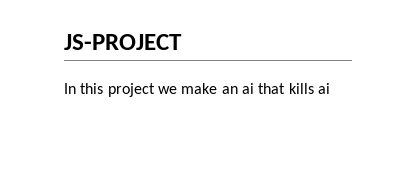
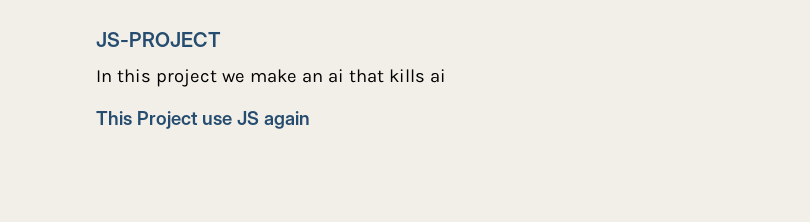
(330, 88) none -> [96,111,310,129] // This Project use JS again

